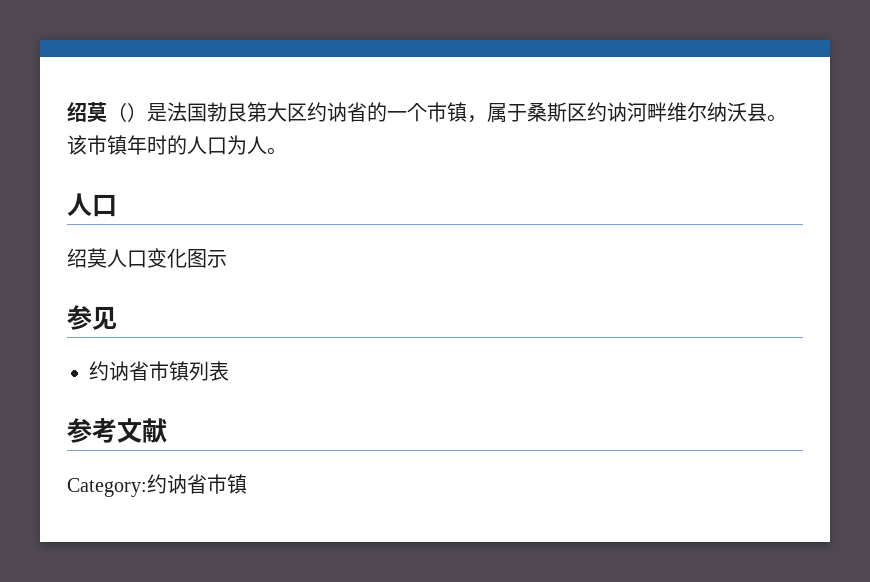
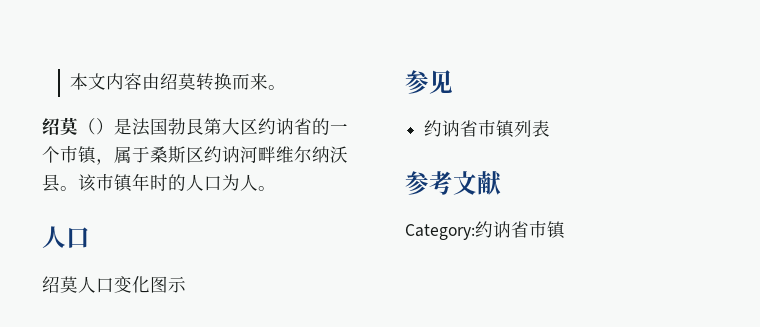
(67, 112) none -> [69,73,286,91] 本文内容由绍莫转换而来。 //

